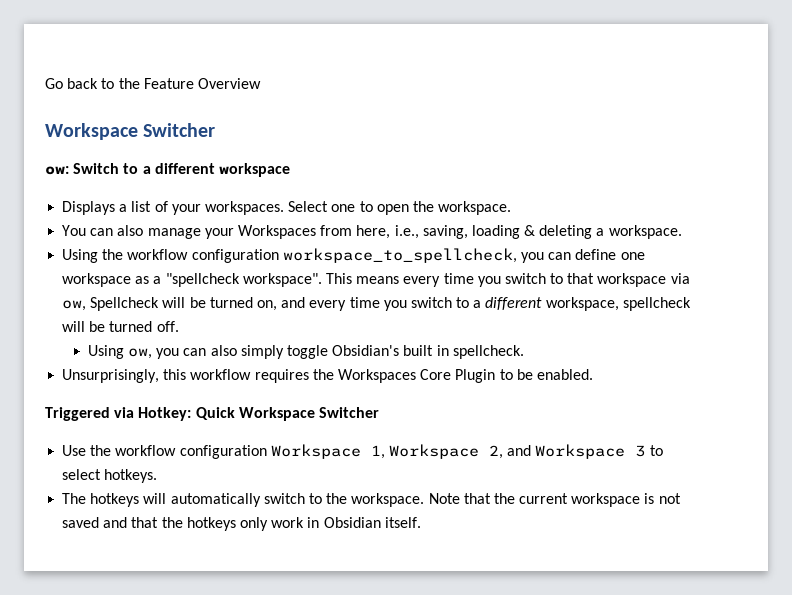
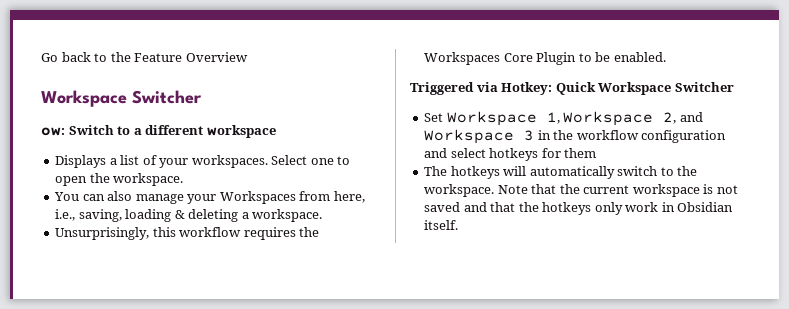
[62,248,645,263] [62,273,690,287] [62,297,691,311] [62,321,179,332] [87,345,524,359] // Using the workflow configuration workspace_to_spellcheck, you can define one workspace as a "spellcheck workspace". This means every time you switch to that workspace via ow, Spellcheck will be turned on, and every time you switch to a different workspace, spellcheck will be turned off. // Using ow, you can also simply toggle Obsidian's built in spellcheck. -> (323, 215) none
[62,445,267,459] Use the workflow configuration -> [424,113,444,122] Set
[649,445,663,456] [62,469,158,483] to select hotkeys. -> [537,130,727,143] [424,148,597,161] in the workflow configuration and select hotkeys for them

